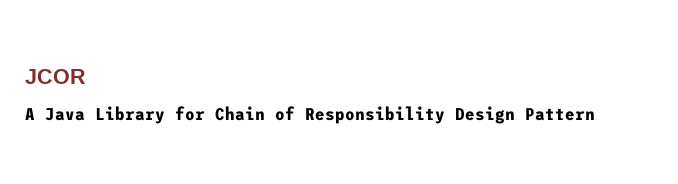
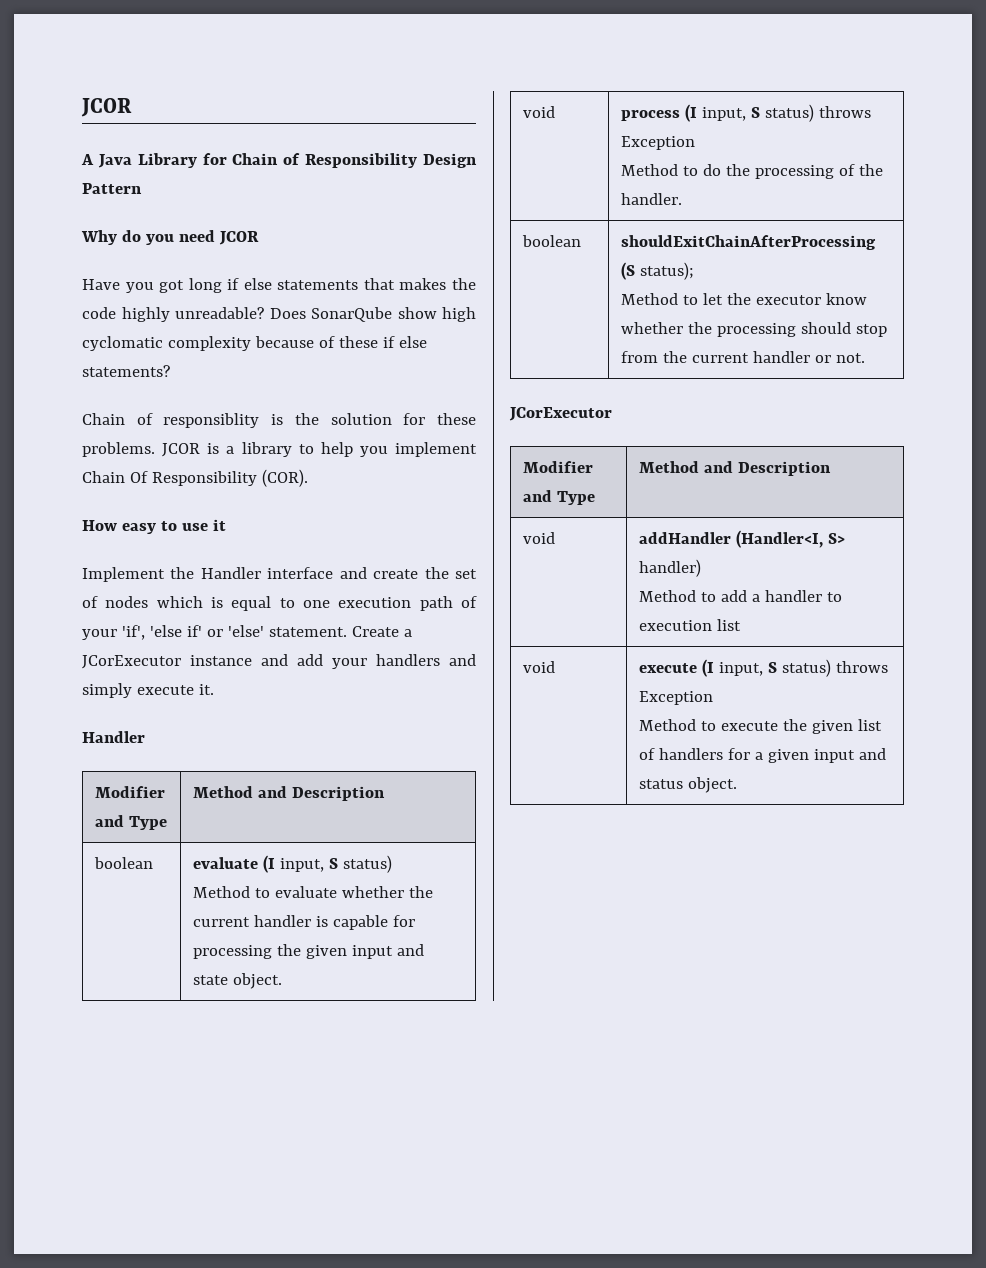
(595, 114) none -> [81,230,259,245] [82,278,476,293] [82,307,476,322] [82,336,427,351] [82,365,170,377] [82,413,476,428] [82,442,477,457] [82,469,308,487] [82,519,226,534] [82,567,478,582] [82,596,477,611] [82,625,412,640] [82,654,476,669] [82,683,214,698] [82,731,145,743] [94,786,165,798] [94,815,167,830] [192,786,385,801] [93,857,153,869] [192,855,392,873] [192,886,433,898] [192,915,415,930] [192,944,424,959] [192,973,282,989] [522,106,555,118] [620,104,871,122] [620,136,695,150] [620,164,883,179] [620,193,682,205] [521,235,581,247] [620,235,876,250] [620,262,694,280] [620,293,867,305] [620,322,887,337] [620,351,865,363] [509,407,612,421] [522,461,593,473] [522,490,595,505] [638,461,831,476] [522,532,555,544] [638,530,845,548] [638,559,701,577] [638,590,842,602] [638,619,741,631] [522,661,555,673] [638,659,888,677] [638,691,713,705] [638,719,882,734] [638,748,886,763] [638,777,737,793] // Why do you need JCOR // Have you got long if else statements that makes the code highly unreadable? Does SonarQube show high cyclomatic complexity because of these if else statements? // Chain of responsiblity is the solution for these problems. JCOR is a library to help you implement Chain Of Responsibility (COR). // How easy to use it // Implement the Handler interface and create the set of nodes which is equal to one execution path of your 'if', 'else if' or 'else' statement. Create a JCorExecutor instance and add your handlers and simply execute it. // Handler // Modifier and Type | Method and Description // boolean | evaluate (I input, S status) // Method to evaluate whether the current handler is capable for processing the given input and state object. // void | process (I input, S status) throws Exception // Method to do the processing of the handler. // boolean | shouldExitChainAfterProcessing (S status); // Method to let the executor know whether the processing should stop from the current handler or not. // JCorExecutor // Modifier and Type | Method and Description // void | addHandler (Handler<I, S> handler) // Method to add a handler to execution list // void | execute (I input, S status) throws Exception // Method to execute the given list of handlers for a given input and status object.

